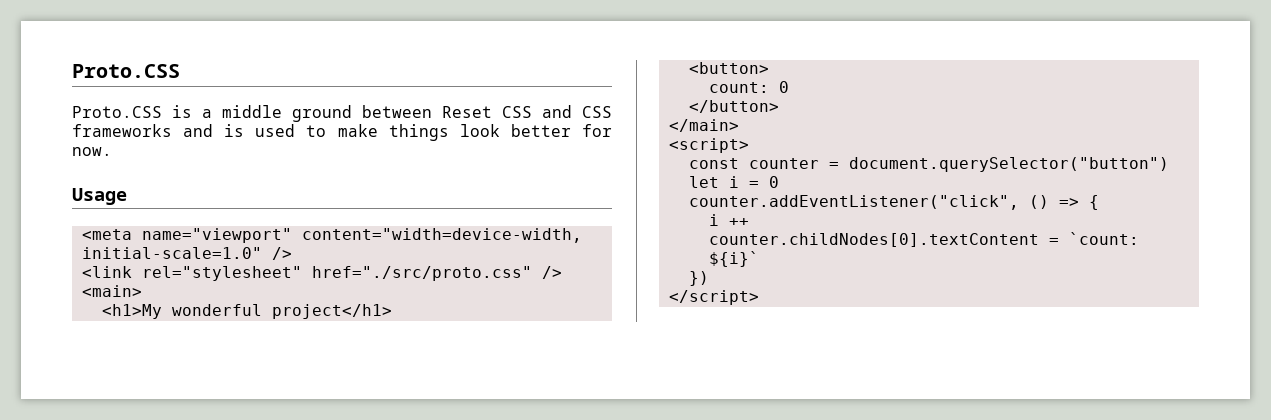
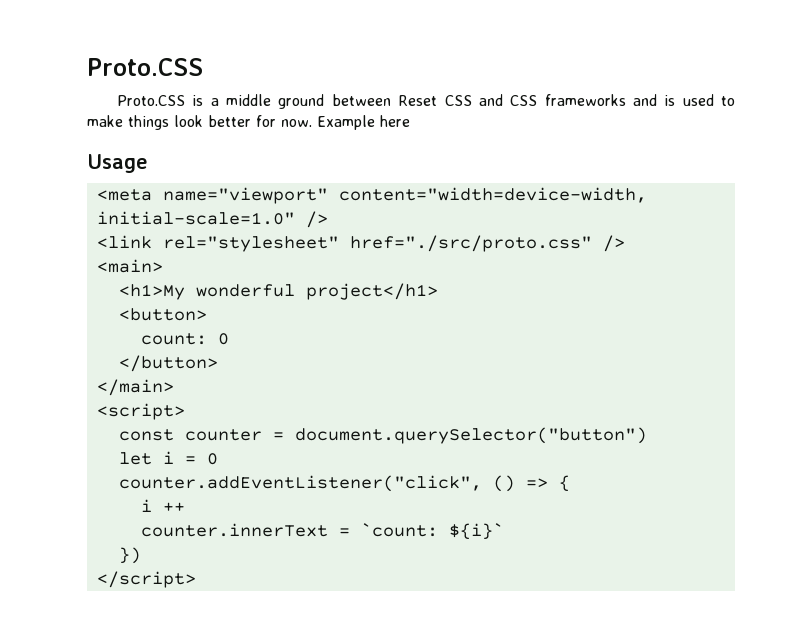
(112, 151) none -> [317,115,410,130] Example here
[708,233,1039,247] counter.childNodes[0].textContent -> [140,523,328,537] counter.innerText

